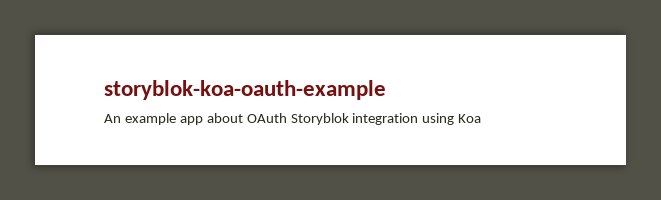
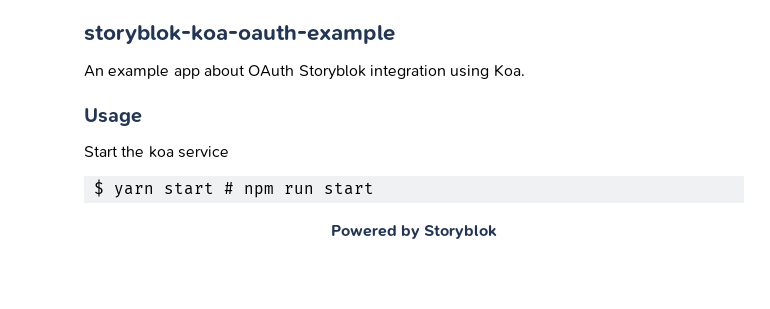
[458,114,482,123] Koa -> [493,64,525,77] [84,108,142,126] [84,146,229,158] [93,179,374,198] [330,225,498,239] Koa. // Usage // Start the koa service // $ yarn start # npm run start // Powered by Storyblok

